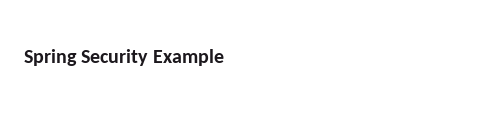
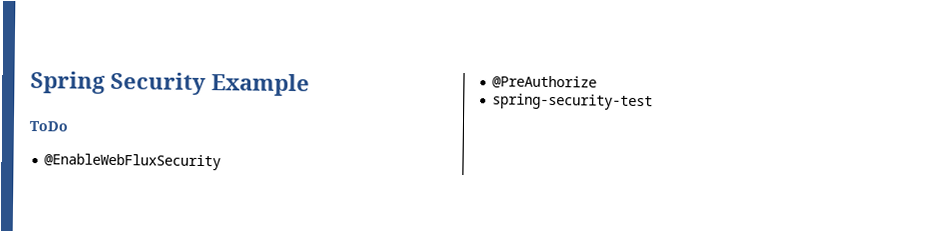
(224, 57) none -> [29,121,68,132] [44,153,222,171] [492,75,598,90] [492,93,654,111] // ToDo // @EnableWebFluxSecurity // @PreAuthorize // spring-security-test

